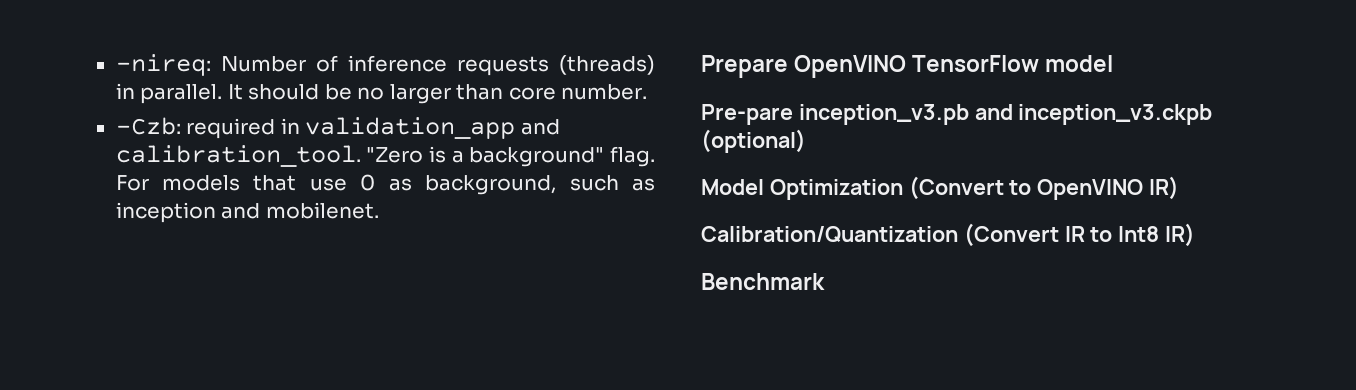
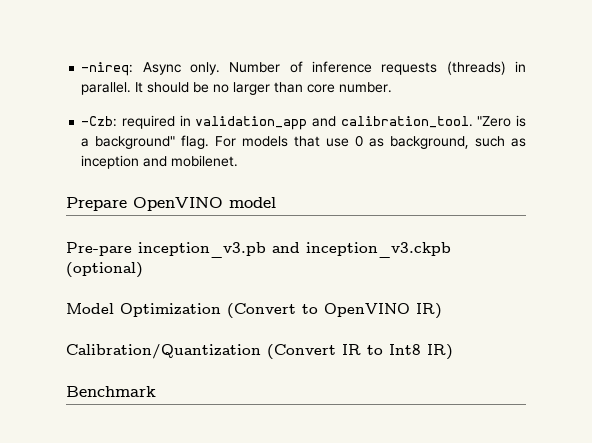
(211, 65) none -> [142,62,221,75] Async only.
[912,55,1040,72] TensorFlow -> (223, 204) none

